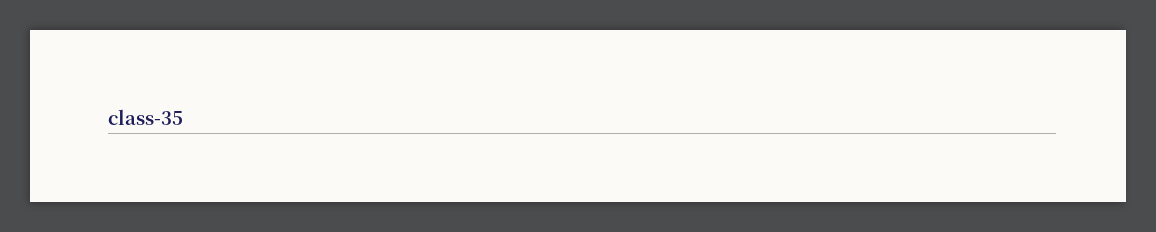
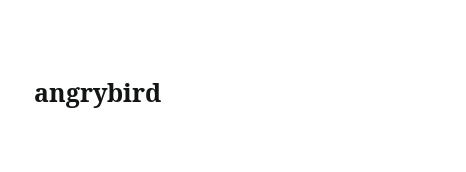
[108,109,183,125] class-35 -> [34,83,161,108] angrybird

